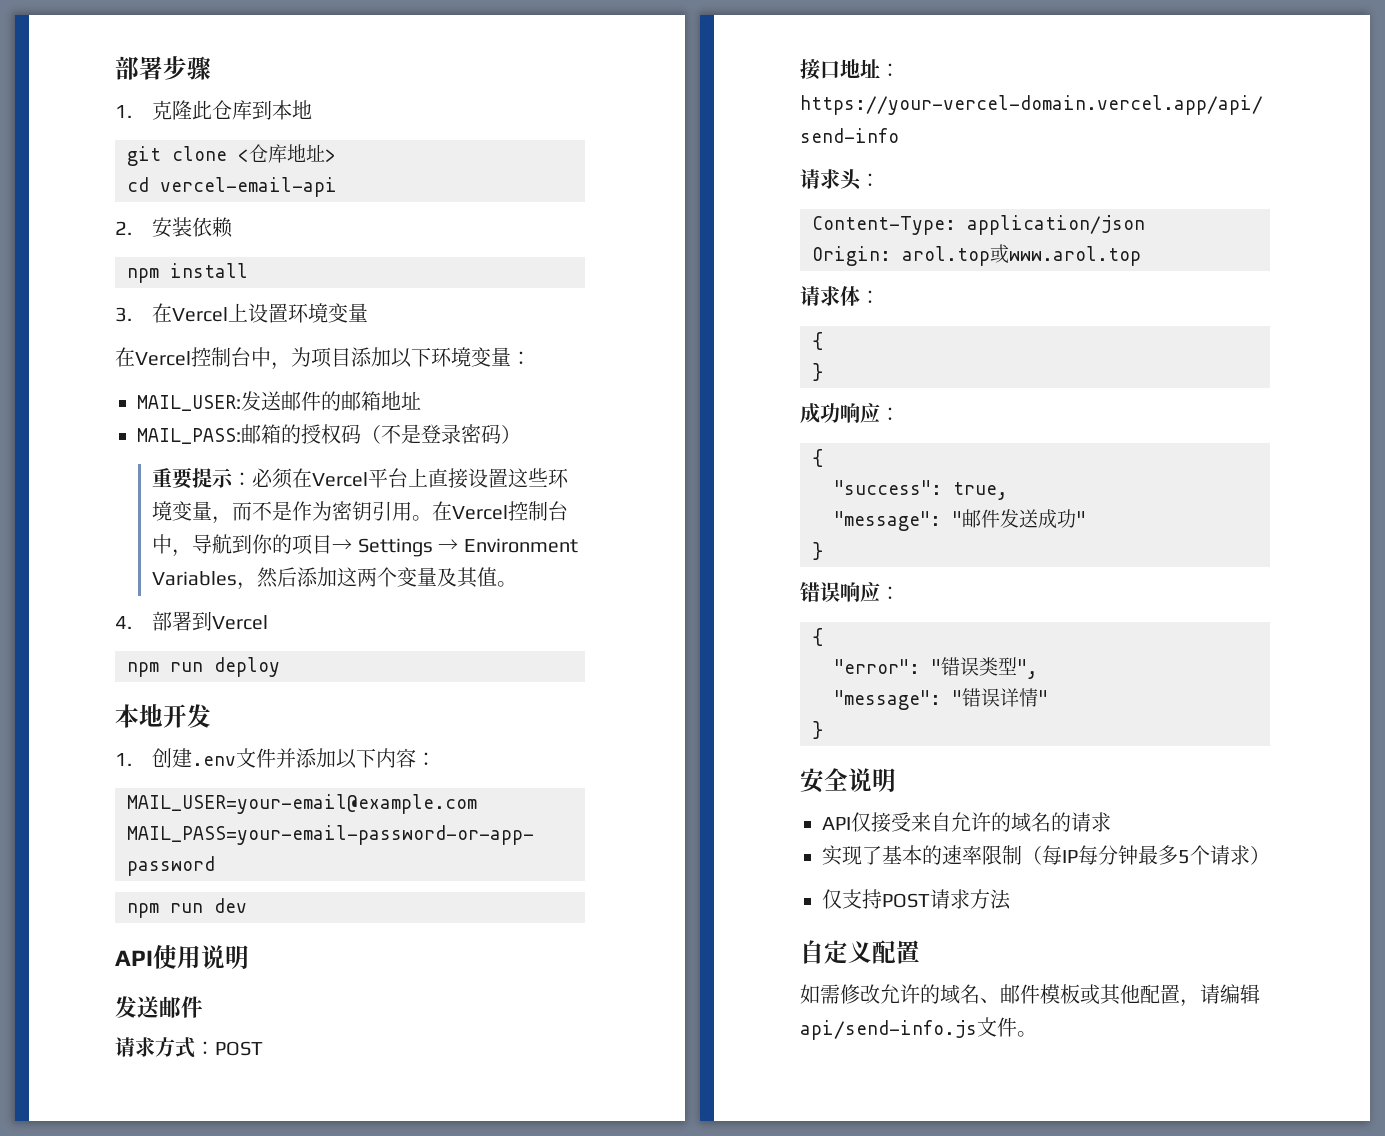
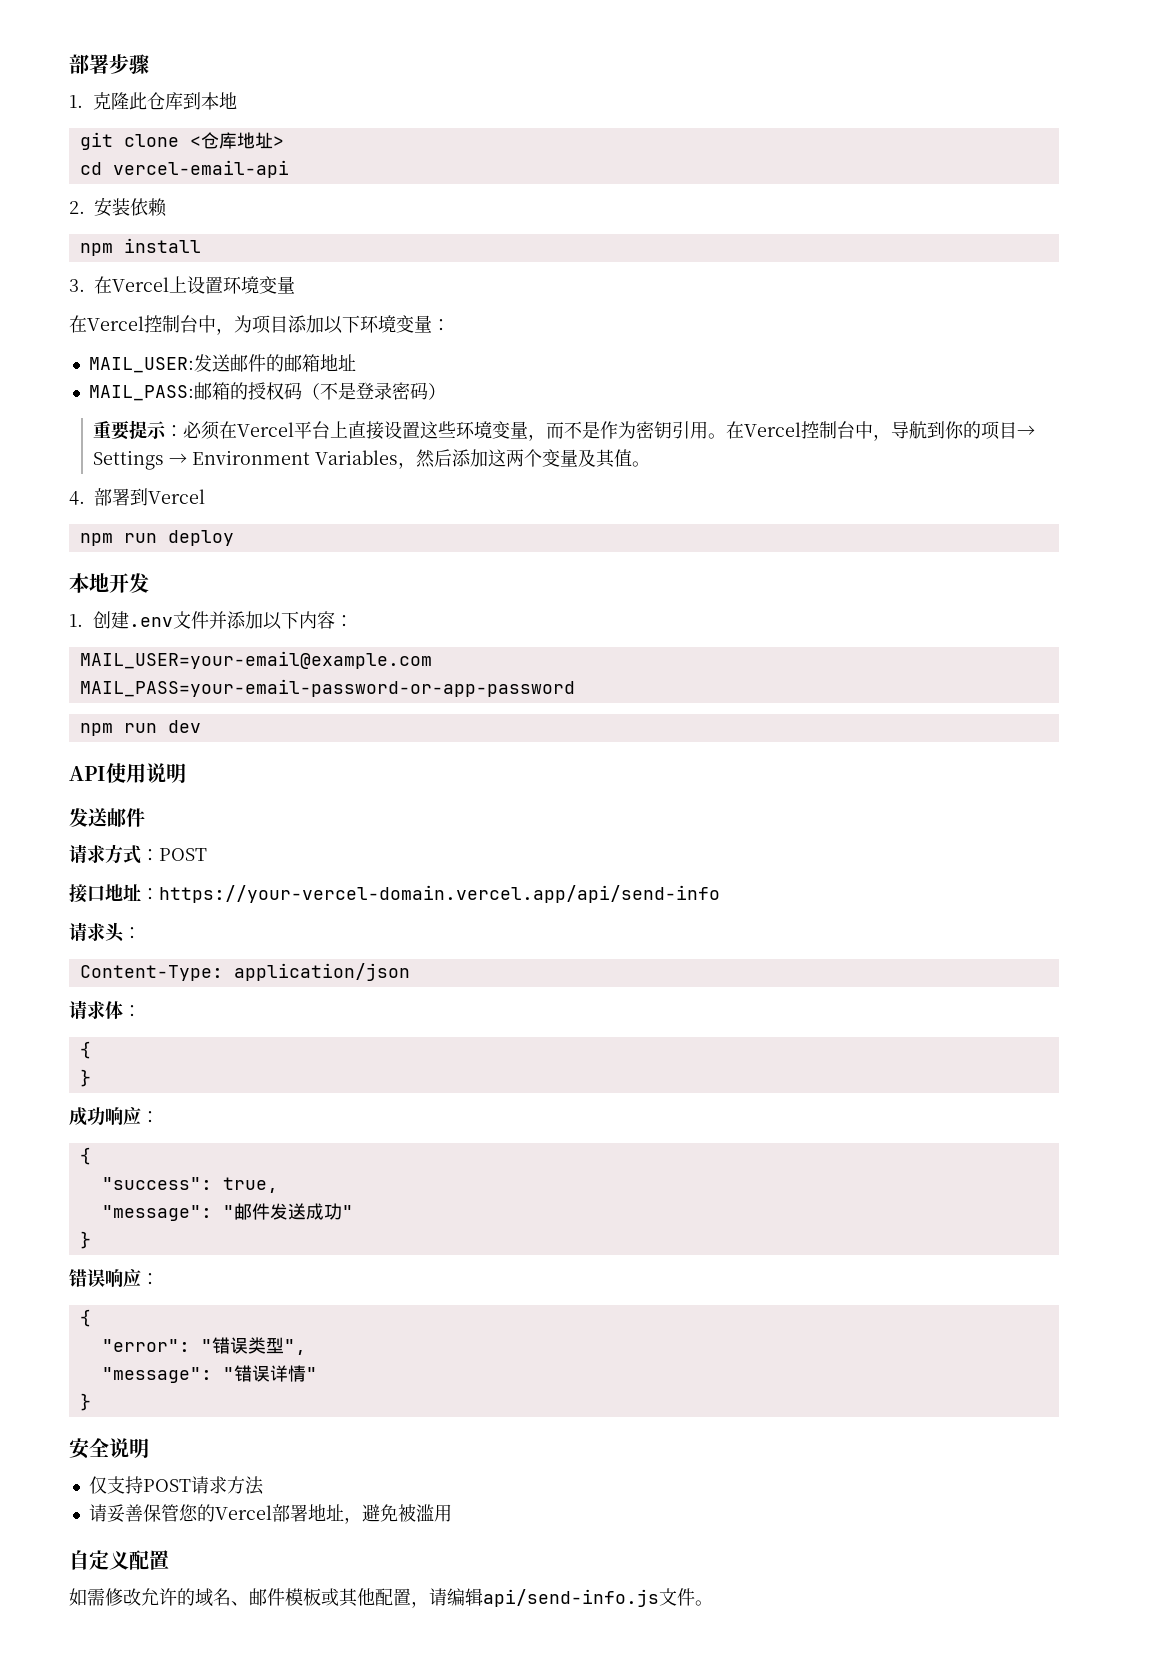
[812,244,1141,266] // Origin: arol.top或www.arol.top -> (410, 972) none
[822,812,1111,833] [822,845,1270,866] // API仅接受来自允许的域名的请求 // 实现了基本的速率限制（每IP每分钟最多5个请求） -> (149, 1448) none
(1011, 899) none -> [88,1504,452,1524] // 请妥善保管您的Vercel部署地址，避免被滥用

